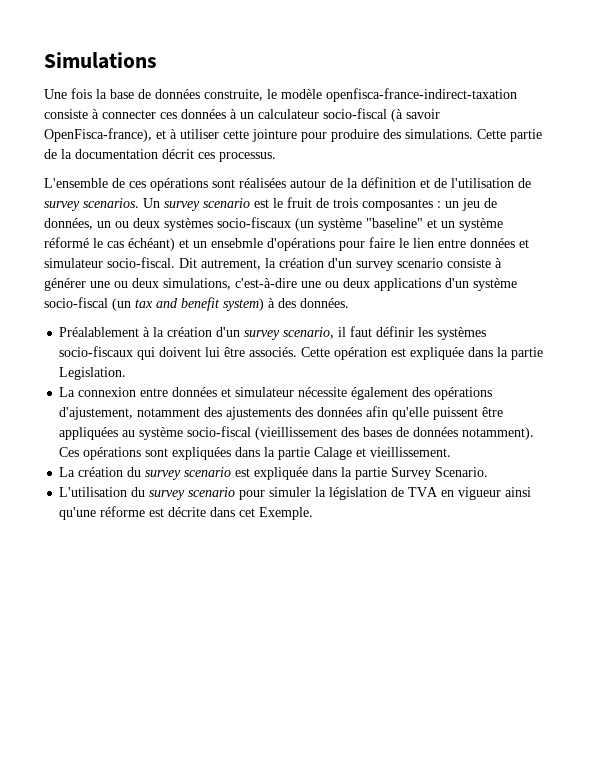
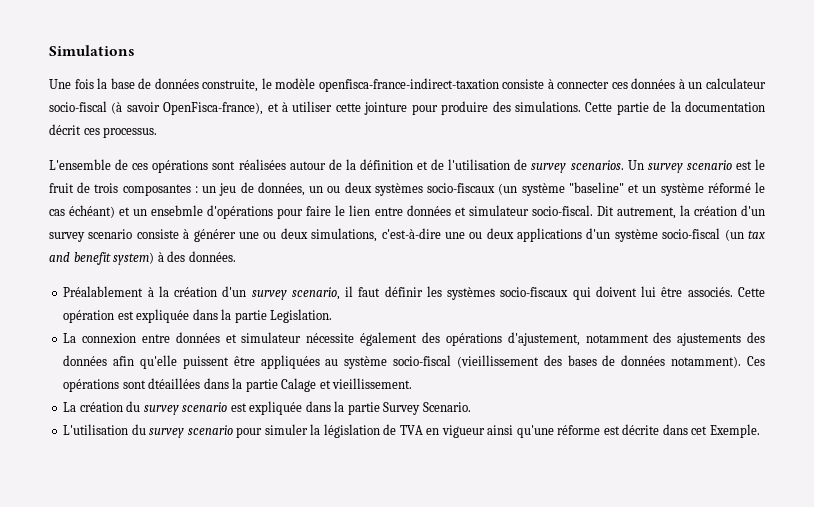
[172,447,232,460] expliquées -> [148,378,201,389] dtéaillées

